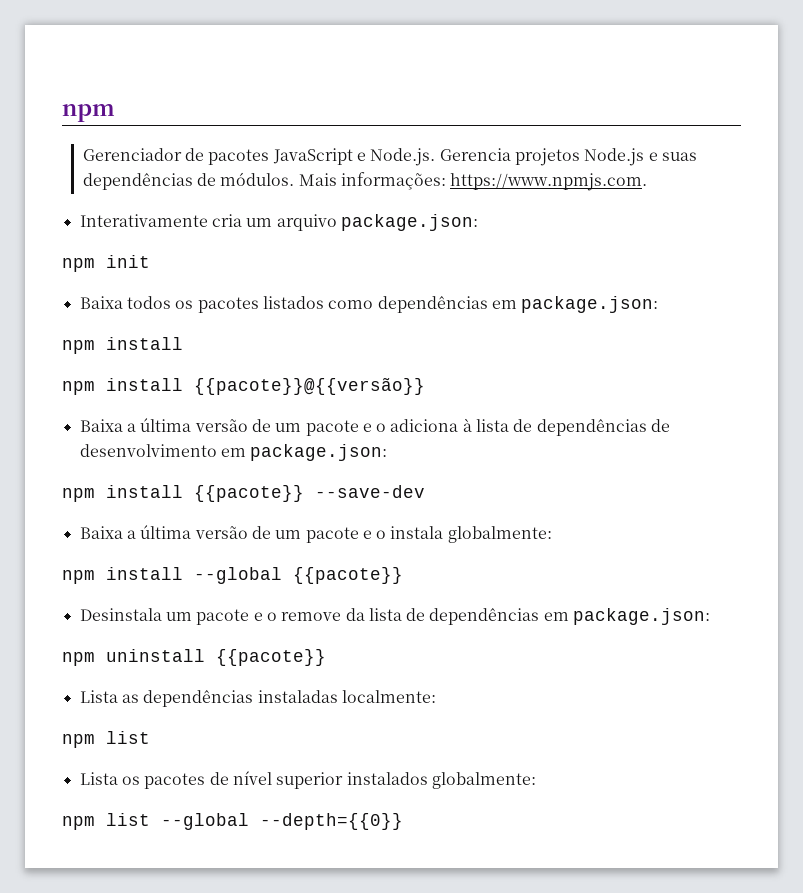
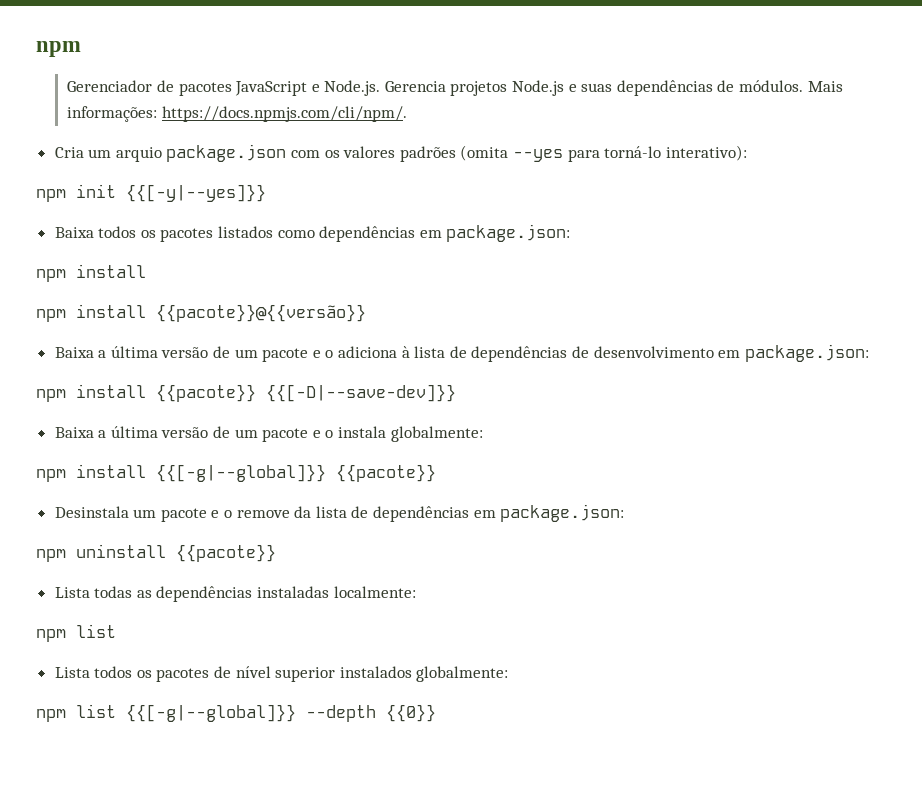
[450,173,648,191] [79,214,478,231] https://www.npmjs.com. // Interativamente cria um arquivo package.json: -> [161,106,407,122] [54,144,747,162] https://docs.npmjs.com/cli/npm/. // Cria um arquio package.json com os valores padrões (omita --yes para torná-lo interativo):
(150, 261) none -> [126,184,266,202] {{[-y|--yes]}}
[315,485,425,498] --save-dev -> [266,384,456,402] {{[-D|--save-dev]}}
[194,567,282,584] --global -> [156,464,326,482] {{[-g|--global]}}
(118, 696) none -> [94,586,133,598] todas
(118, 778) none -> [94,666,133,678] todos
[161,813,403,830] --global --depth={{0}} -> [126,704,436,722] {{[-g|--global]}} --depth {{0}}

